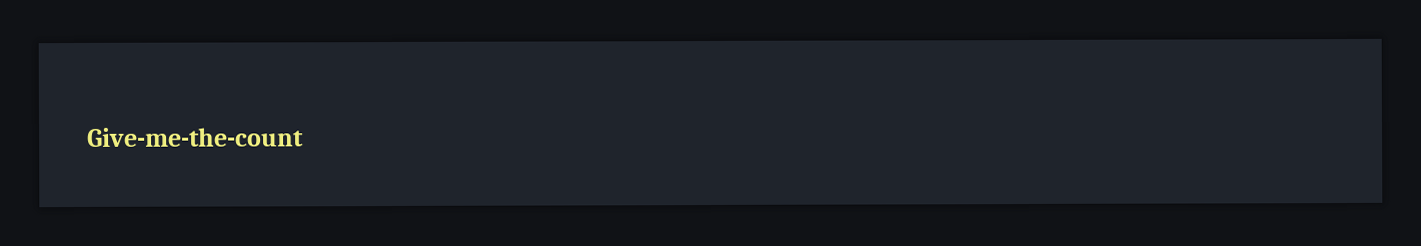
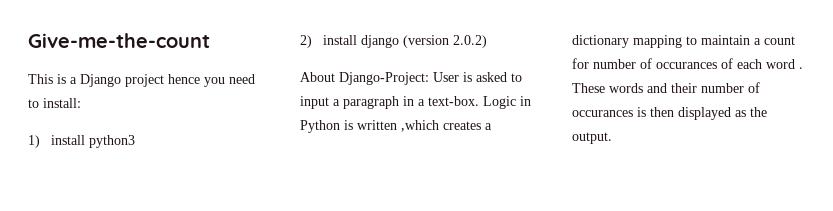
(304, 137) none -> [28,74,255,87] [28,98,81,108] [28,135,135,148] [300,35,487,48] [300,72,522,85] [300,96,531,109] [300,120,492,133] [572,35,795,48] [572,58,803,69] [572,82,760,93] [572,107,767,120] [572,132,612,144] // This is a Django project hence you need to install: // 1) install python3 // 2) install django (version 2.0.2) // About Django-Project: User is asked to input a paragraph in a text-box. Logic in Python is written ,which creates a dictionary mapping to maintain a count for number of occurances of each word . These words and their number of occurances is then displayed as the output.

